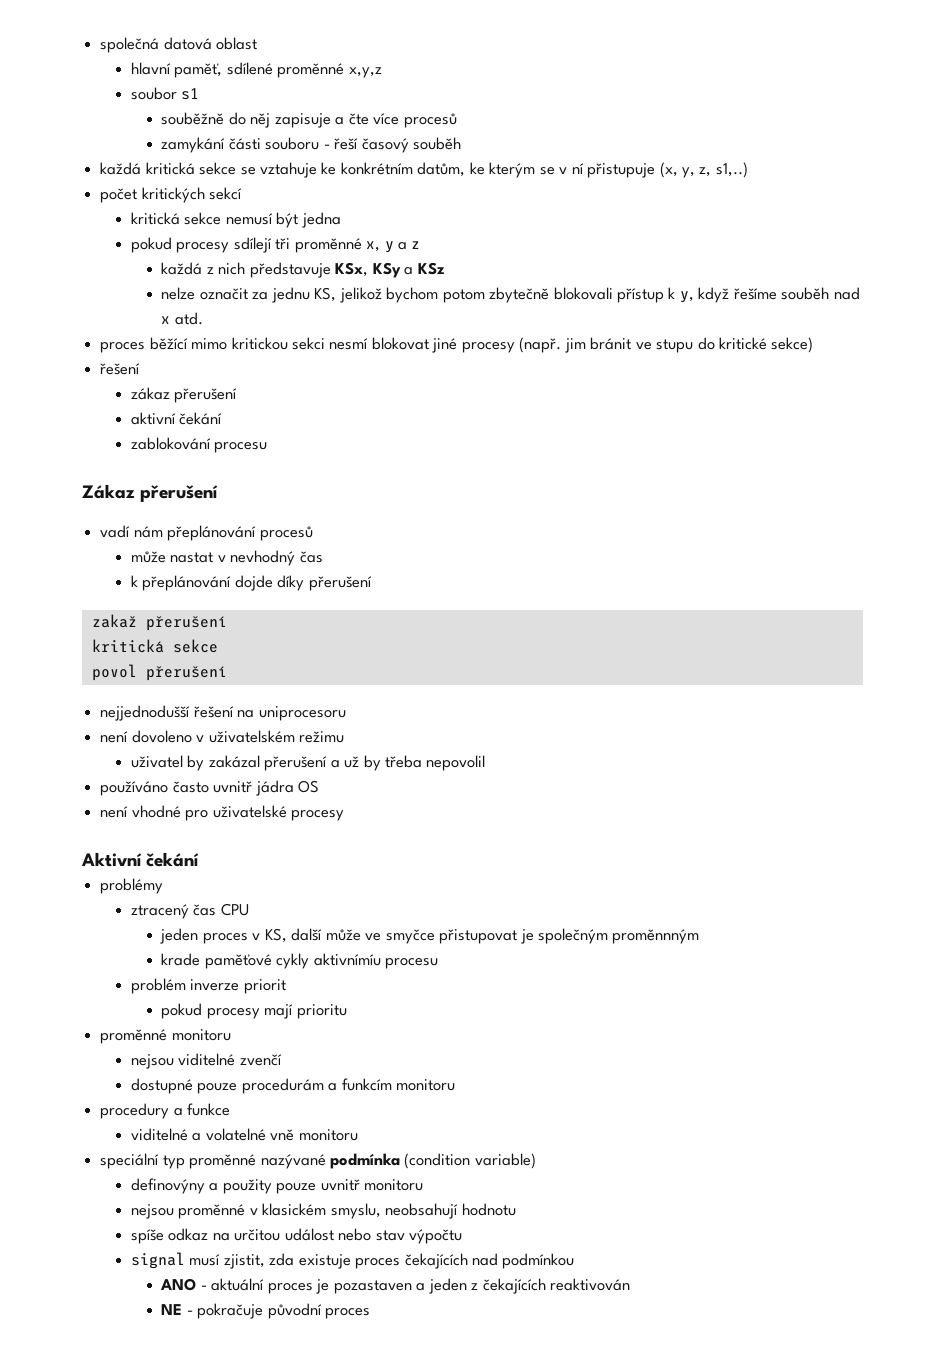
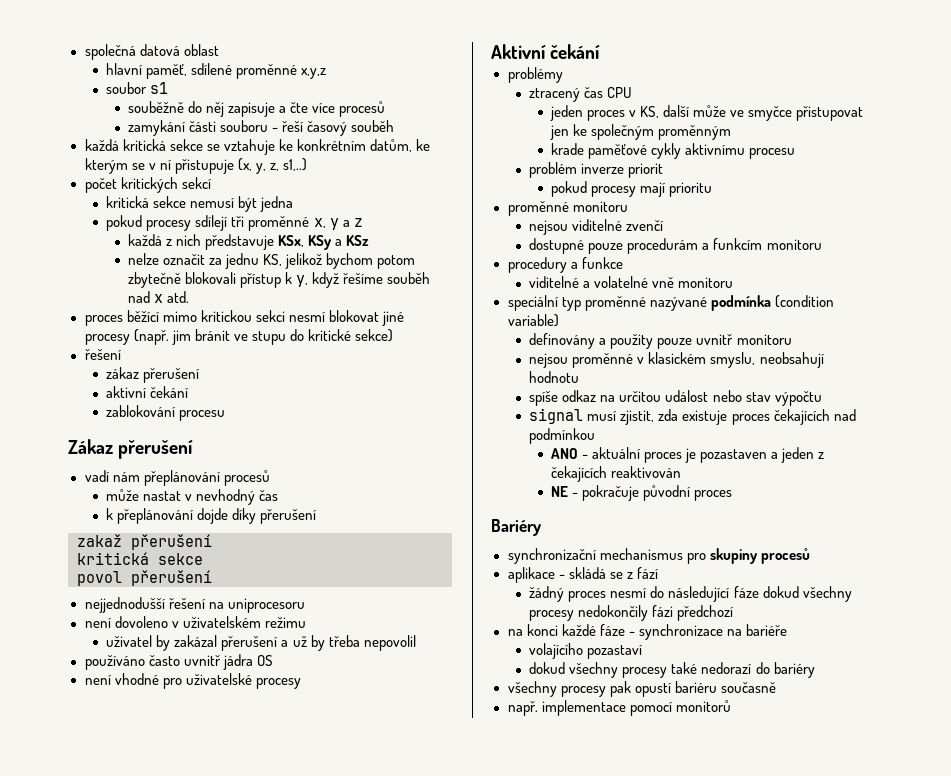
[520,928,700,944] je společným proměnnným -> [550,124,732,140] jen ke společným proměnným
[313,953,381,966] aktivnímíu -> [685,143,746,155] aktivnímu
[130,1178,205,1194] definovýny -> [529,333,596,349] definovány
(371, 1313) none -> [491,519,541,536] [507,548,810,564] [507,567,658,583] [529,586,852,602] [529,605,734,621] [507,624,787,640] [529,643,643,659] [529,662,815,678] [507,681,776,697] [507,700,731,716] // Bariéry // synchronizační mechanismus pro skupiny procesů // aplikace - skládá se z fází // žádný proces nesmí do následující fáze dokud všechny procesy nedokončily fázi předchozí // na konci každé fáze - synchronizace na bariéře // volajícího pozastaví // dokud všechny procesy také nedorazí do bariéry // všechny procesy pak opustí bariéru současně // např. implementace pomocí monitorů

